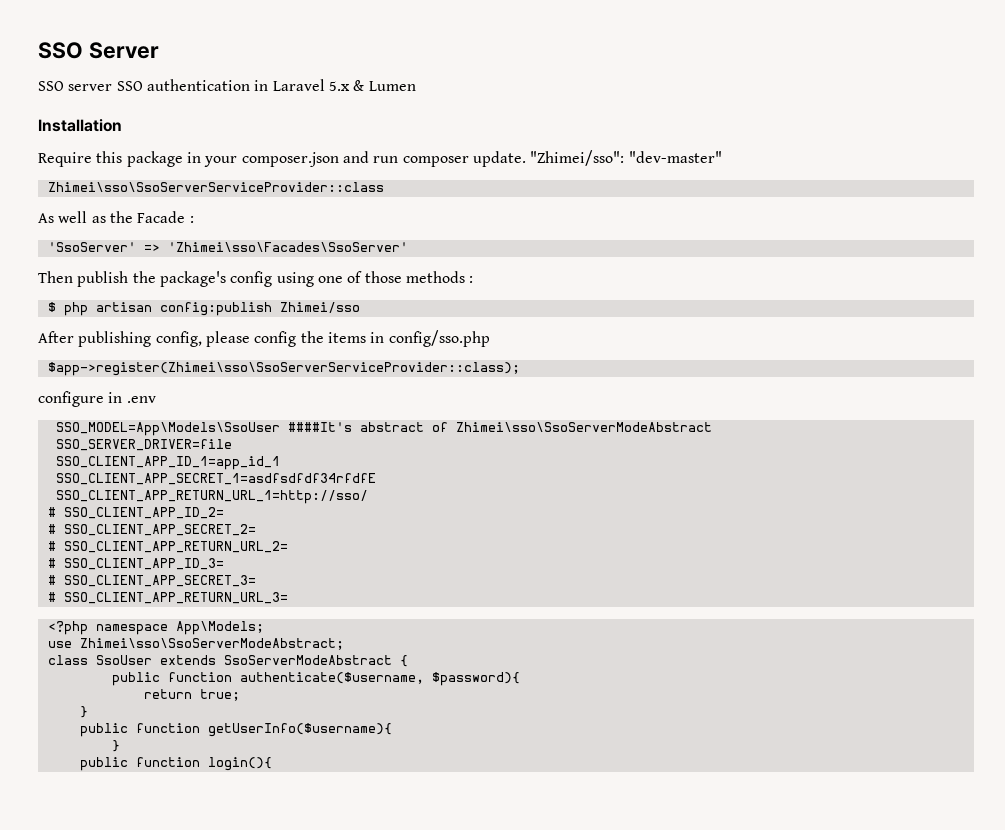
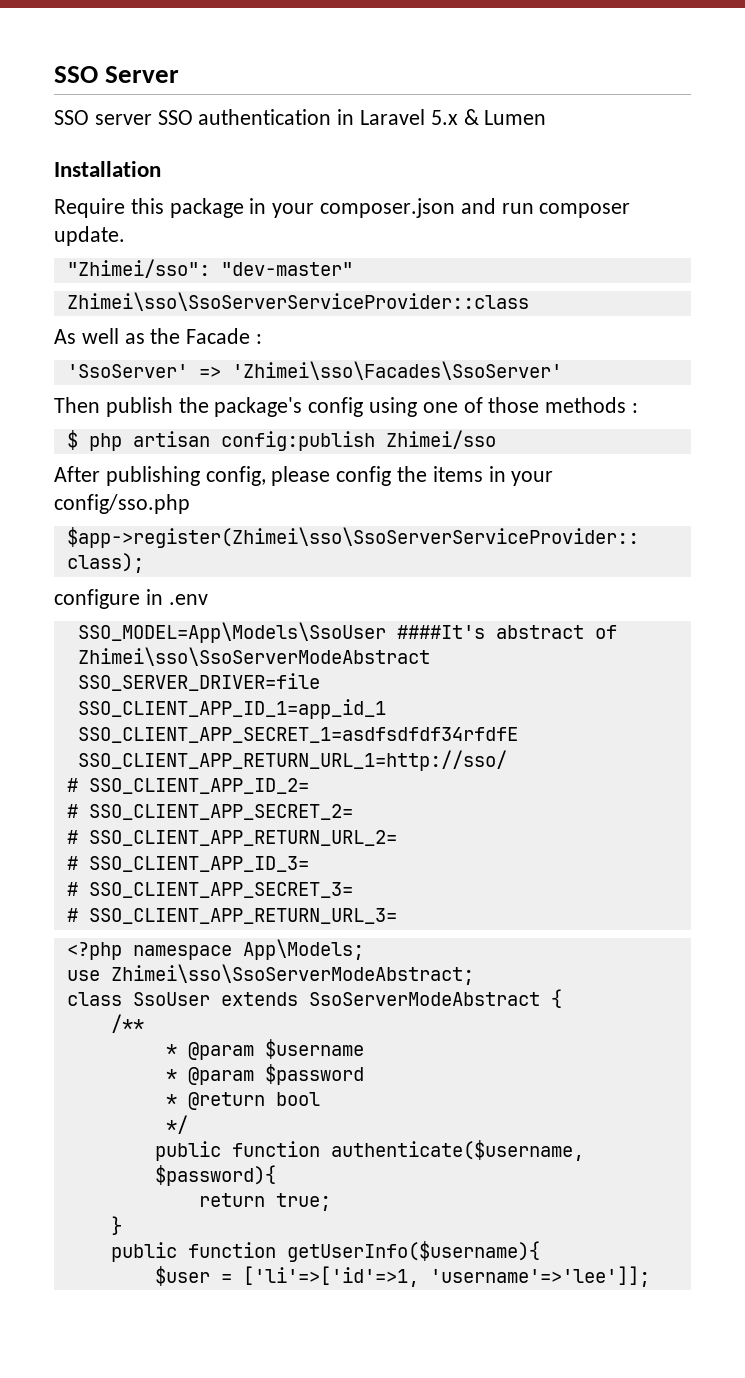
(526, 159) none -> (125, 236) //
(385, 337) none -> [511,471,554,486] your
(408, 661) none -> [110,1014,144,1033] [165,1039,364,1060] [165,1064,364,1085] [165,1092,320,1110] [165,1115,188,1134] // /** // * @param $username // * @param $password // * @return bool // */
[111,740,120,752] [79,757,272,771] } // public function login(){ -> [154,1266,650,1287] $user = ['li'=>['id'=>1, 'username'=>'lee']];

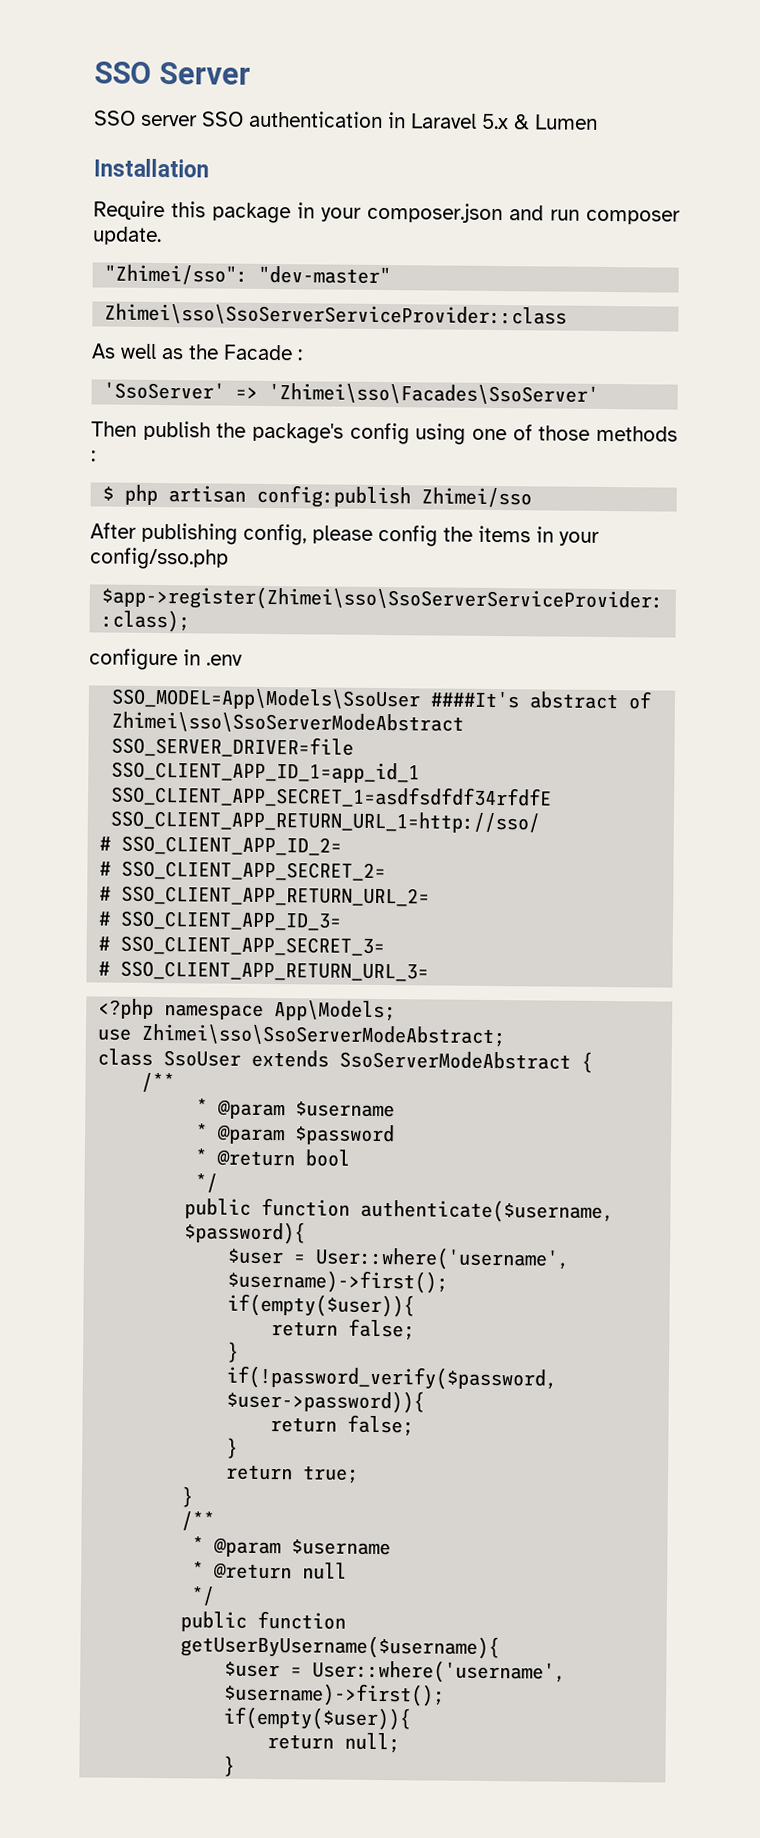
[198,1193,331,1211] [110,1216,122,1235] [110,1241,540,1262] [154,1266,650,1287] return true; // } // public function getUserInfo($username){ // $user = ['li'=>['id'=>1, 'username'=>'lee']]; -> [227,1246,571,1271] [227,1269,449,1294] [227,1293,416,1318] [271,1318,416,1341] [227,1341,240,1363] [226,1365,559,1391] [226,1389,426,1414] [270,1414,415,1437] [226,1437,239,1459] [226,1464,360,1484] [181,1486,194,1508] [181,1511,216,1531] [192,1536,392,1558] [192,1561,348,1580] [191,1586,216,1606] [180,1610,347,1632] [180,1634,501,1660] [224,1659,567,1684] [224,1682,446,1707] [223,1706,412,1731] [267,1732,401,1754] [223,1755,236,1777] $user = User::where('username', $username)->first(); // if(empty($user)){ // return false; // } // if(!password_verify($password, $user->password)){ // return false; // } // return true; // } // /** // * @param $username // * @return null // */ // public function getUserByUsername($username){ // $user = User::where('username', $username)->first(); // if(empty($user)){ // return null; // }

